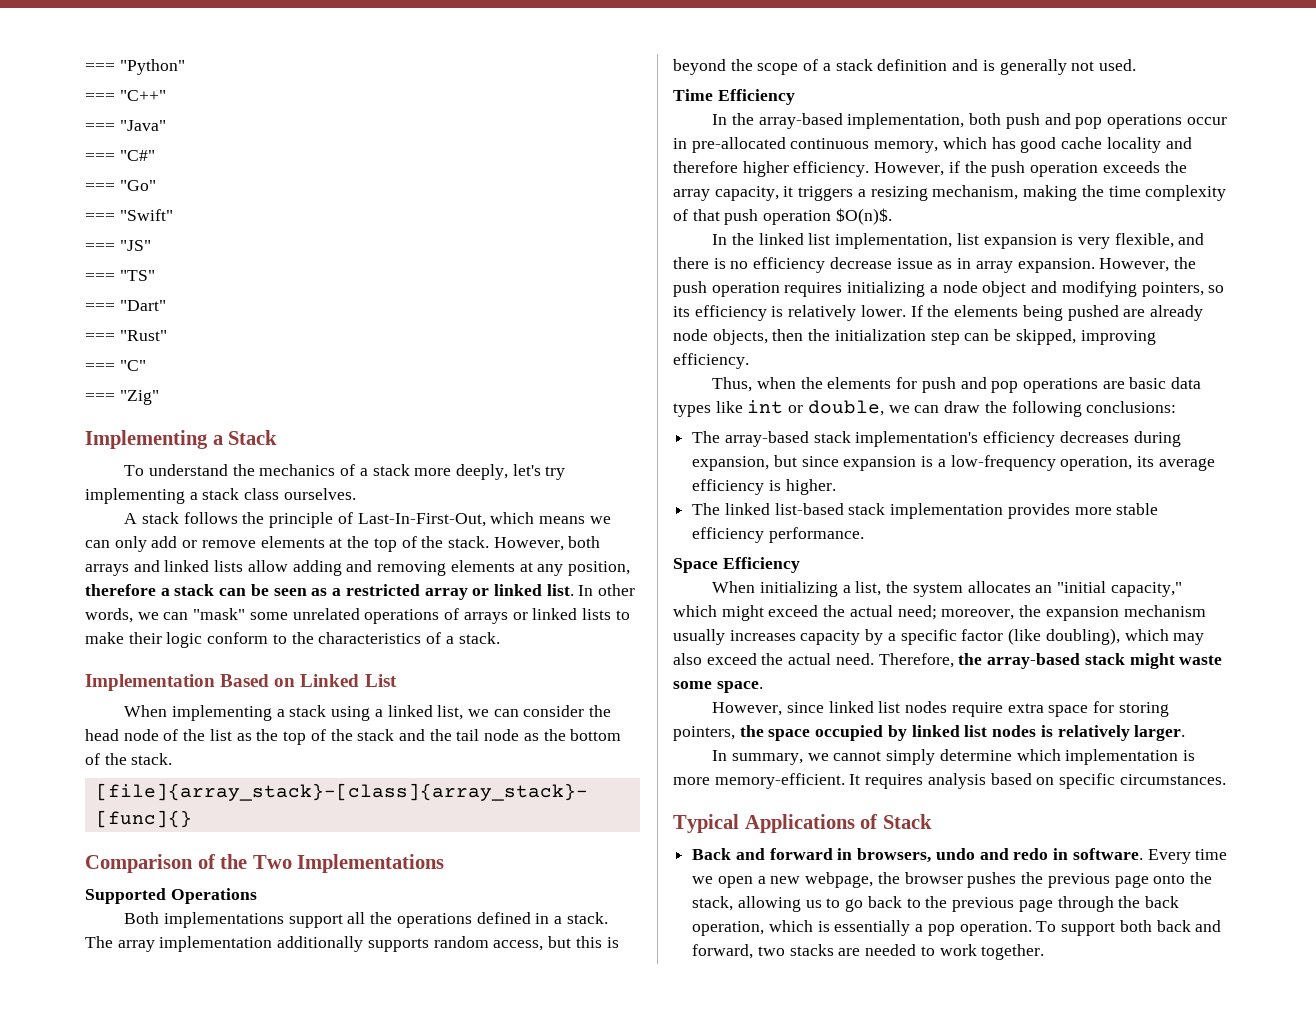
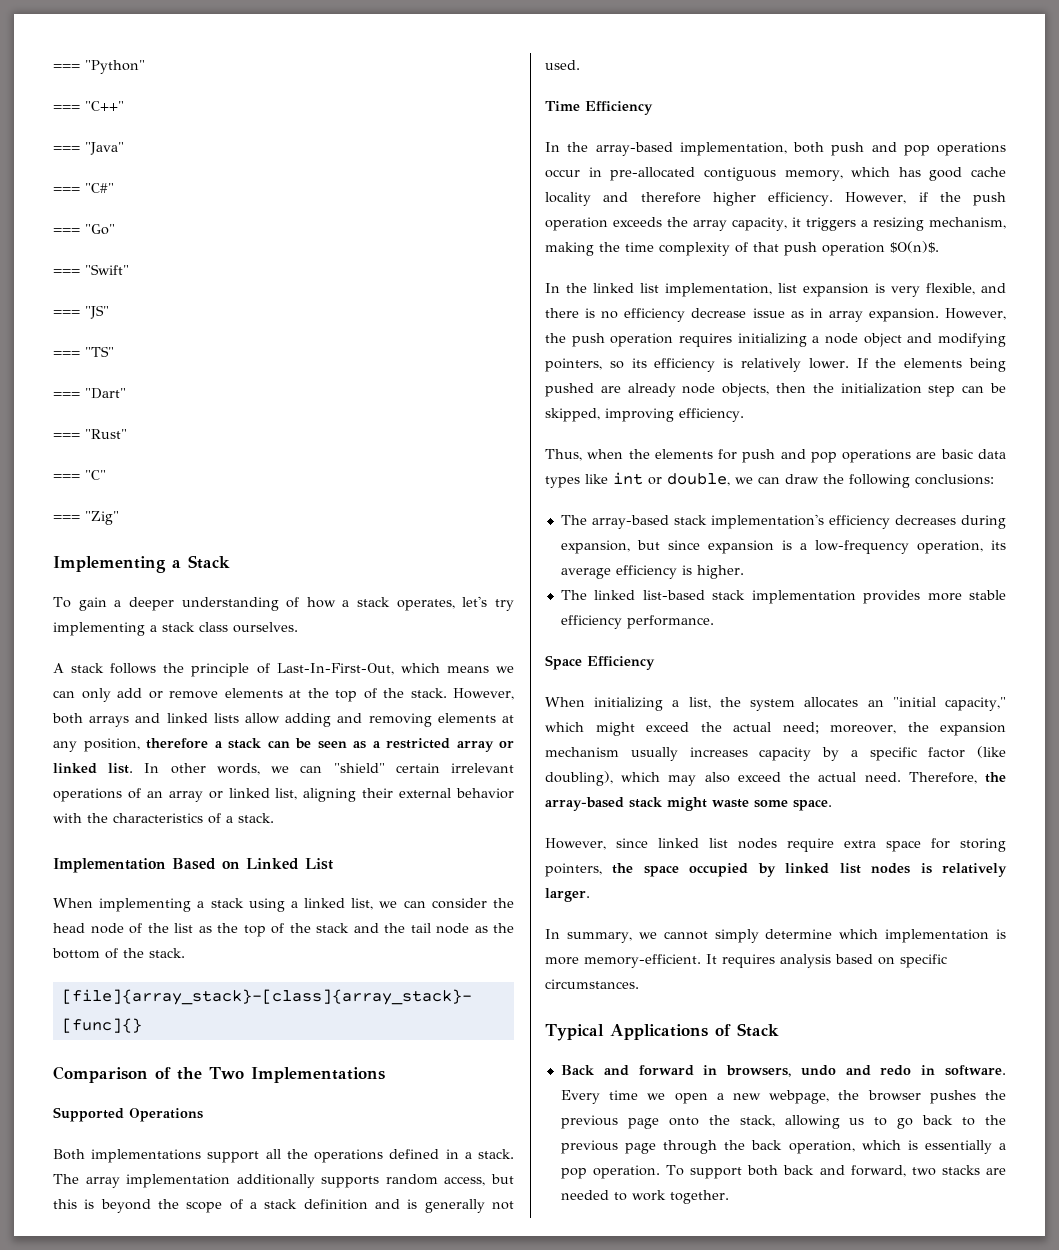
[148,464,509,480] understand the mechanics of a stack more deeply, -> [78,597,455,611] gain a deeper understanding of how a stack operates,
[193,608,630,624] [85,632,287,648] "mask" some unrelated operations of arrays or linked lists to make their logic conform to -> [333,763,514,773] [53,788,514,802] [53,813,82,823] "shield" certain irrelevant operations of an array or linked list, aligning their external behavior with
[790,138,870,149] continuous -> [703,167,776,181] contiguous

